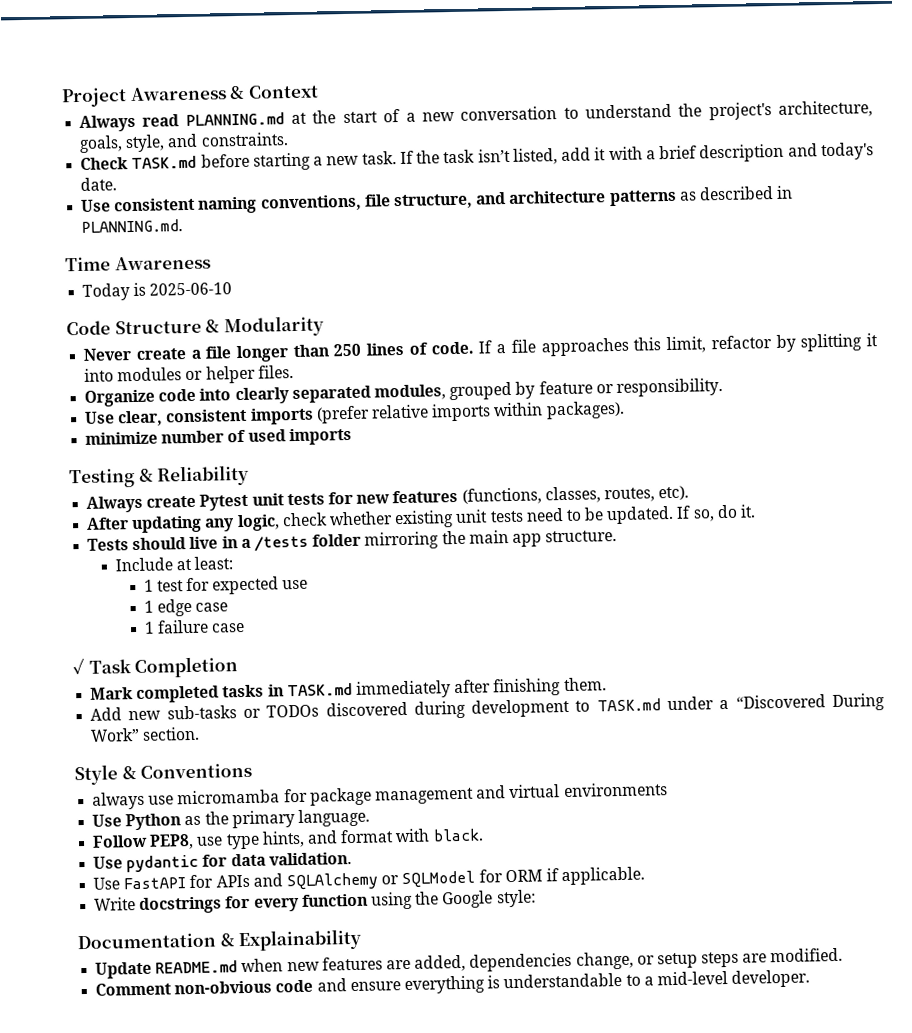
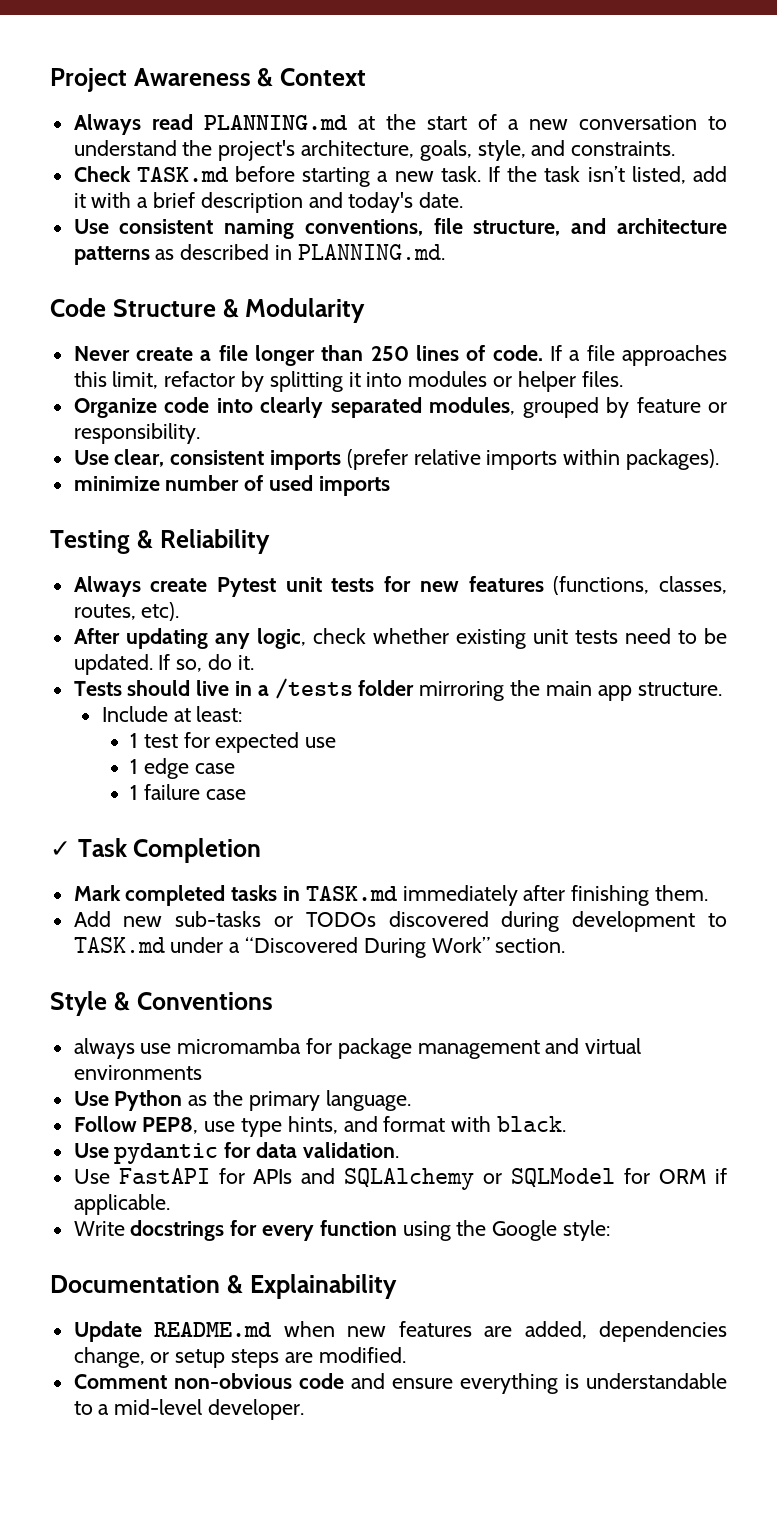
[65,255,211,272] [82,282,233,301] // Time Awareness // Today is 2025-06-10 -> (445, 252) none

